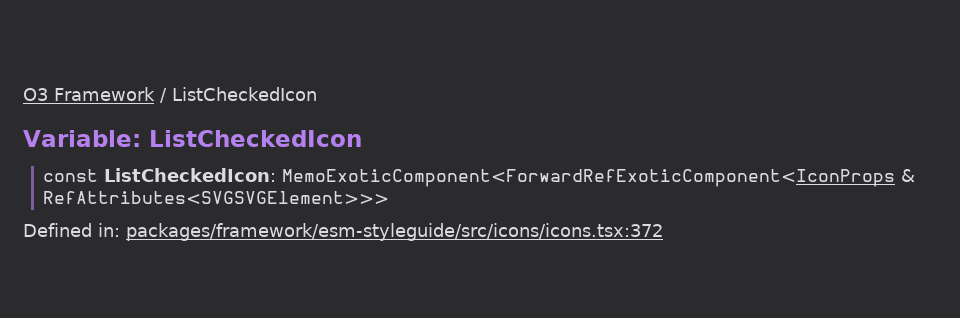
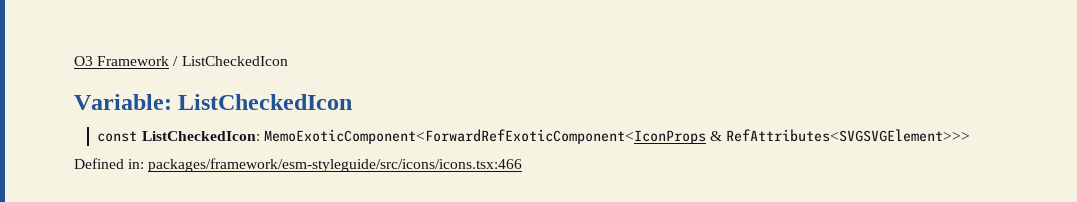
[126,223,663,241] packages/framework/esm-styleguide/src/icons/icons.tsx:372 -> [148,158,523,172] packages/framework/esm-styleguide/src/icons/icons.tsx:466

